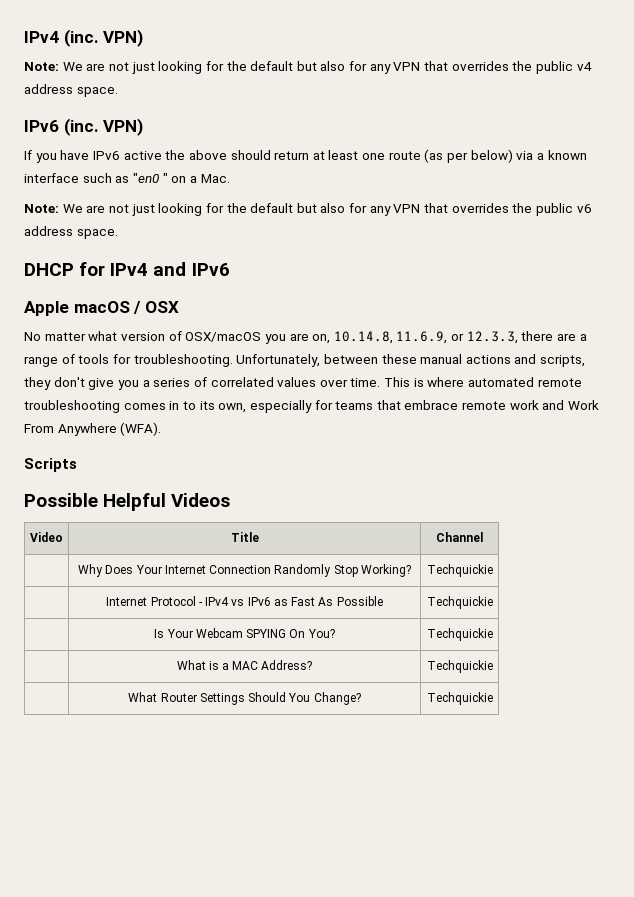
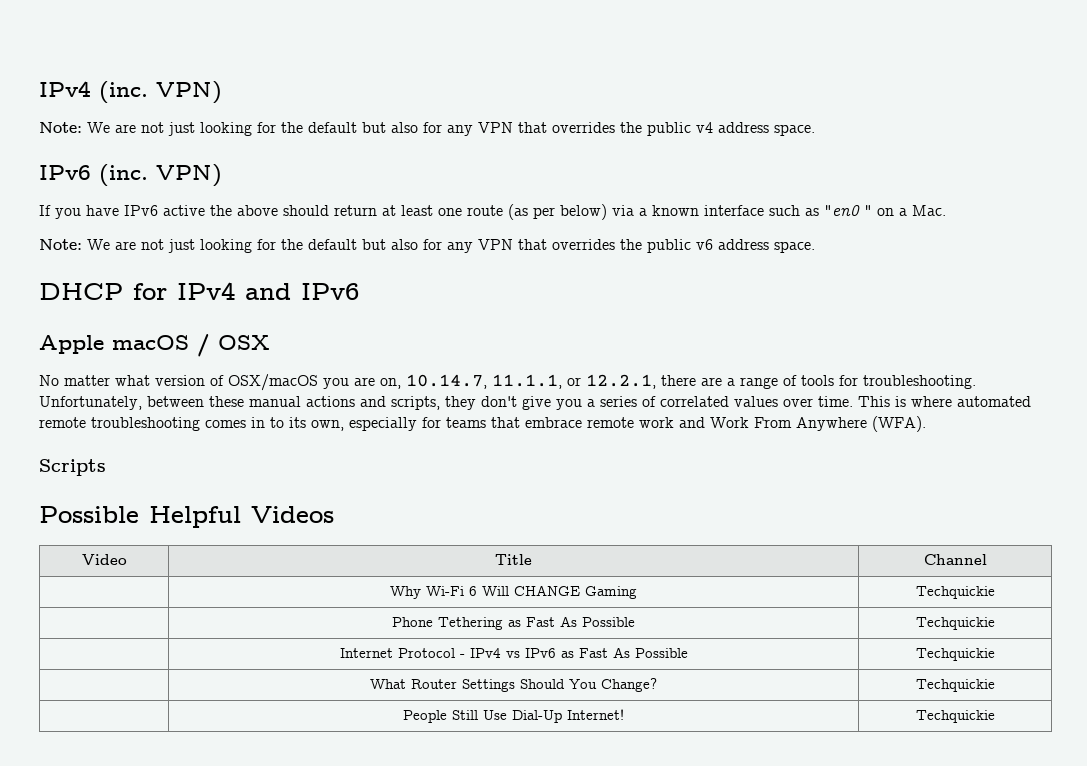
[333,331,518,344] 10.14.8, 11.6.9, or 12.3.3, -> [406,374,656,389] 10.14.7, 11.1.1, or 12.2.1,
[105,564,411,577] Does Your Internet Connection Randomly Stop Working? -> [426,585,637,599] [915,586,995,599] [392,616,635,630] Wi-Fi 6 Will CHANGE Gaming | Techquickie // | Phone Tethering as Fast As Possible
[154,628,335,638] [426,628,493,641] [176,660,313,670] [426,660,493,673] // | Is Your Webcam SPYING On You? | Techquickie // | What is a MAC Address? | Techquickie -> (995, 654) none
(493, 698) none -> [403,709,624,723] [915,710,995,723] // | People Still Use Dial-Up Internet! | Techquickie

